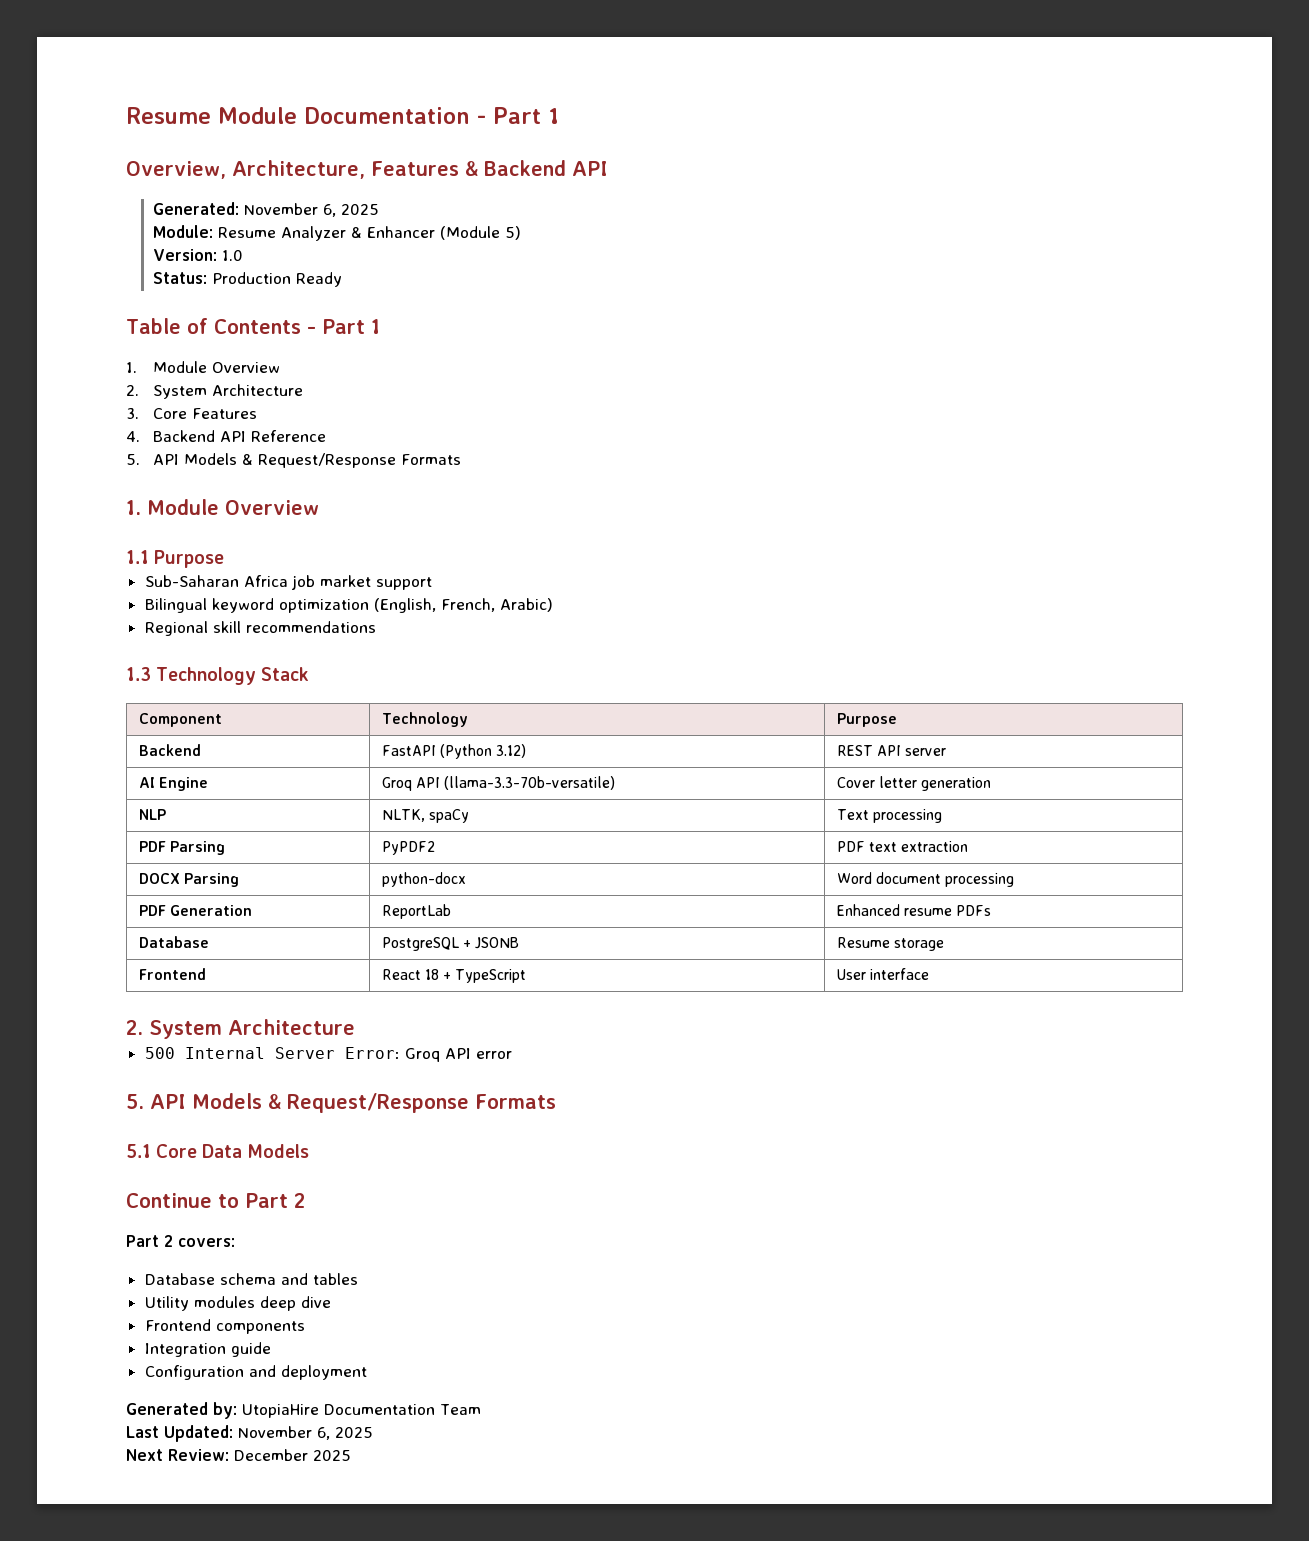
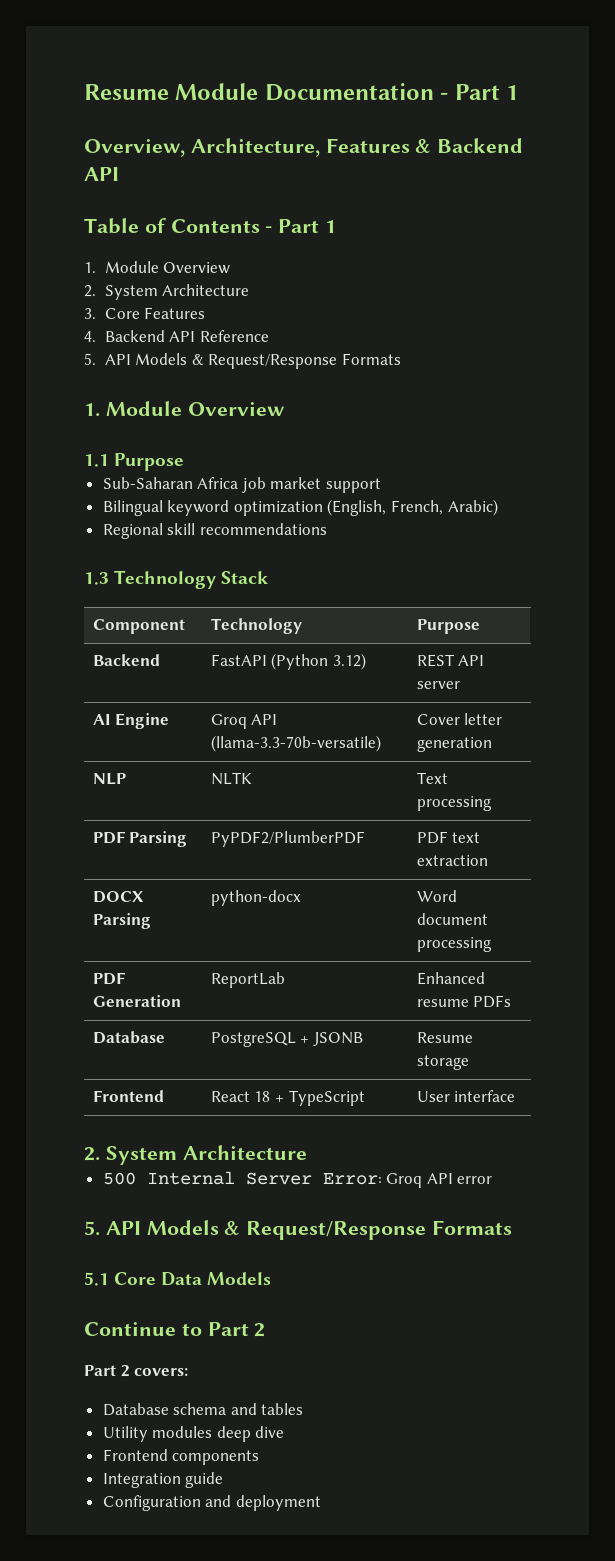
[153,202,380,217] [153,225,522,241] [153,249,244,261] [153,272,343,287] // Generated: November 6, 2025 // Module: Resume Analyzer & Enhancer (Module 5) // Version: 1.0 // Status: Production Ready -> (119, 174) none
[381,809,469,823] NLTK, spaCy -> [210,772,252,785] NLTK
[381,841,435,855] PyPDF2 -> [210,831,365,847] PyPDF2/PlumberPDF
[126,1402,481,1419] [126,1425,373,1442] [126,1449,351,1461] // Generated by: UtopiaHire Documentation Team // Last Updated: November 6, 2025 // Next Review: December 2025 -> (321, 1503) none

